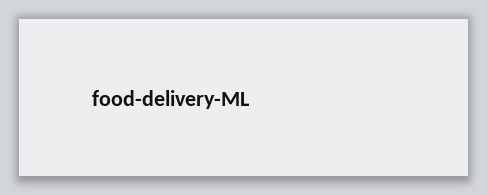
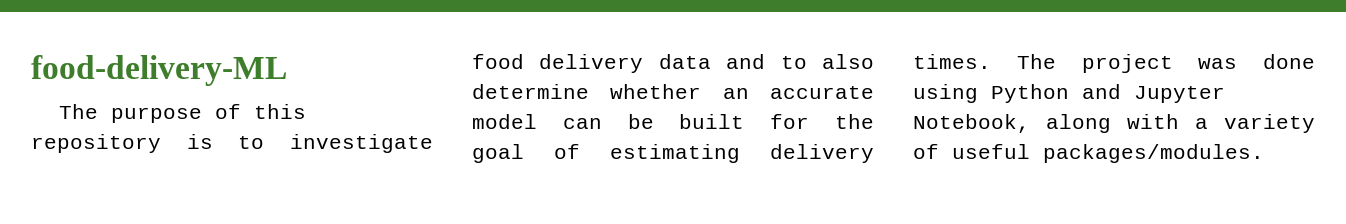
(249, 99) none -> [58,104,306,123] [31,134,433,153] [472,54,874,73] [472,84,874,99] [472,114,874,129] [472,144,874,163] [913,54,1315,73] [913,84,1225,103] [913,114,1315,133] [913,144,1264,163] // The purpose of this repository is to investigate food delivery data and to also determine whether an accurate model can be built for the goal of estimating delivery times. The project was done using Python and Jupyter Notebook, along with a variety of useful packages/modules.

